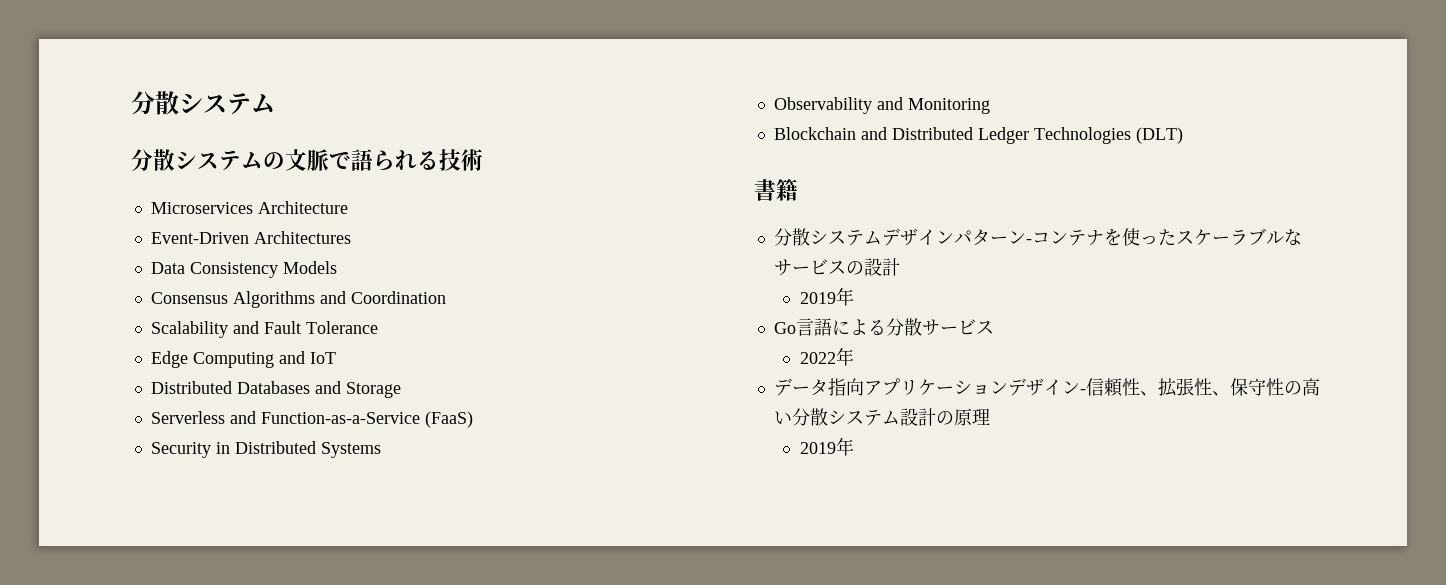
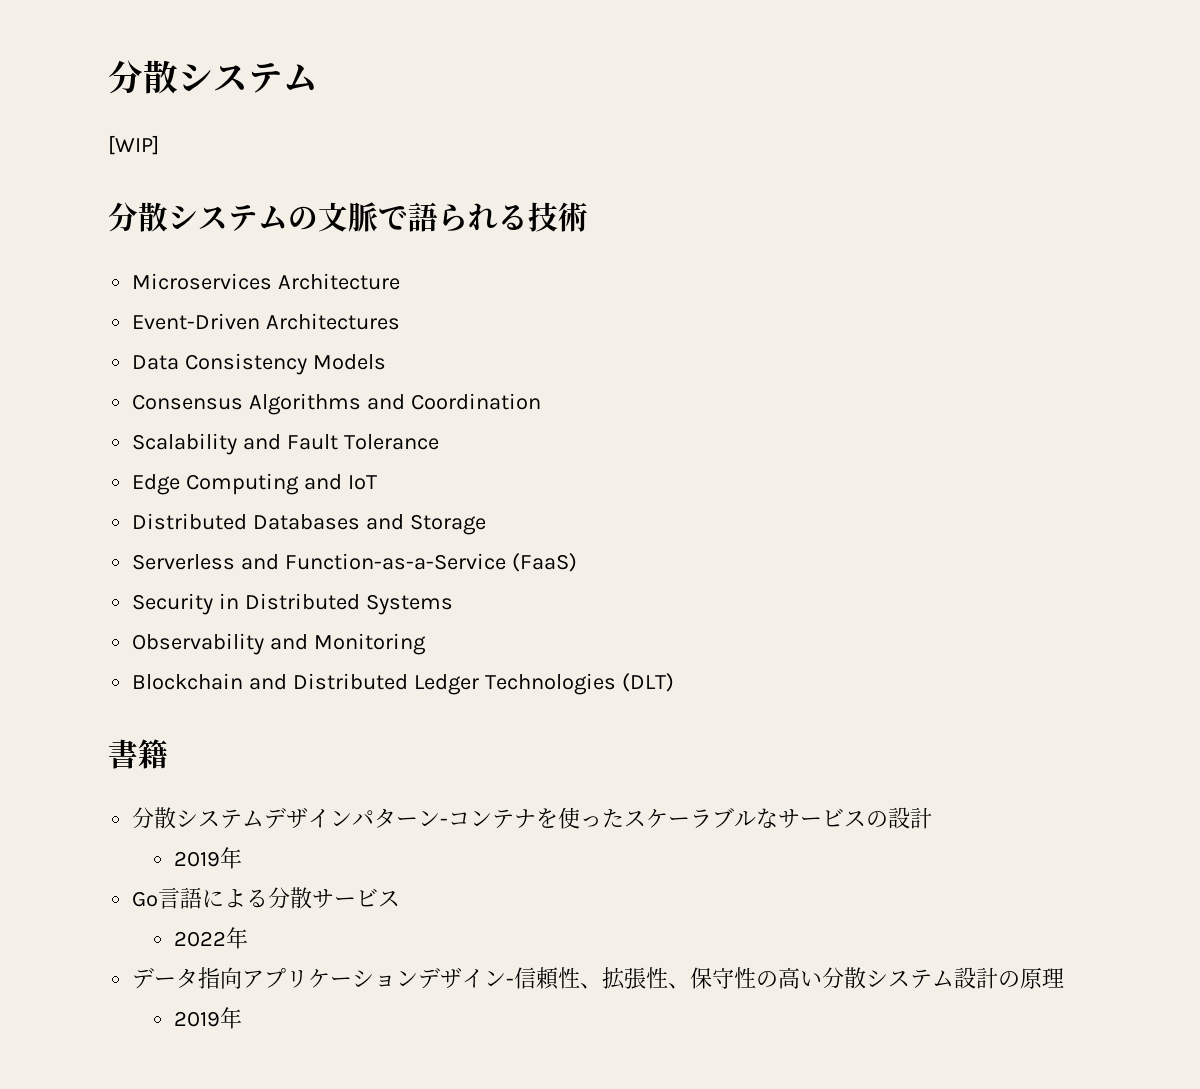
[131,91,275,115] 分散システム -> [108,60,318,94] [108,135,159,155] 分散システム // [WIP]

